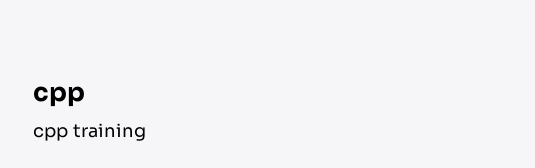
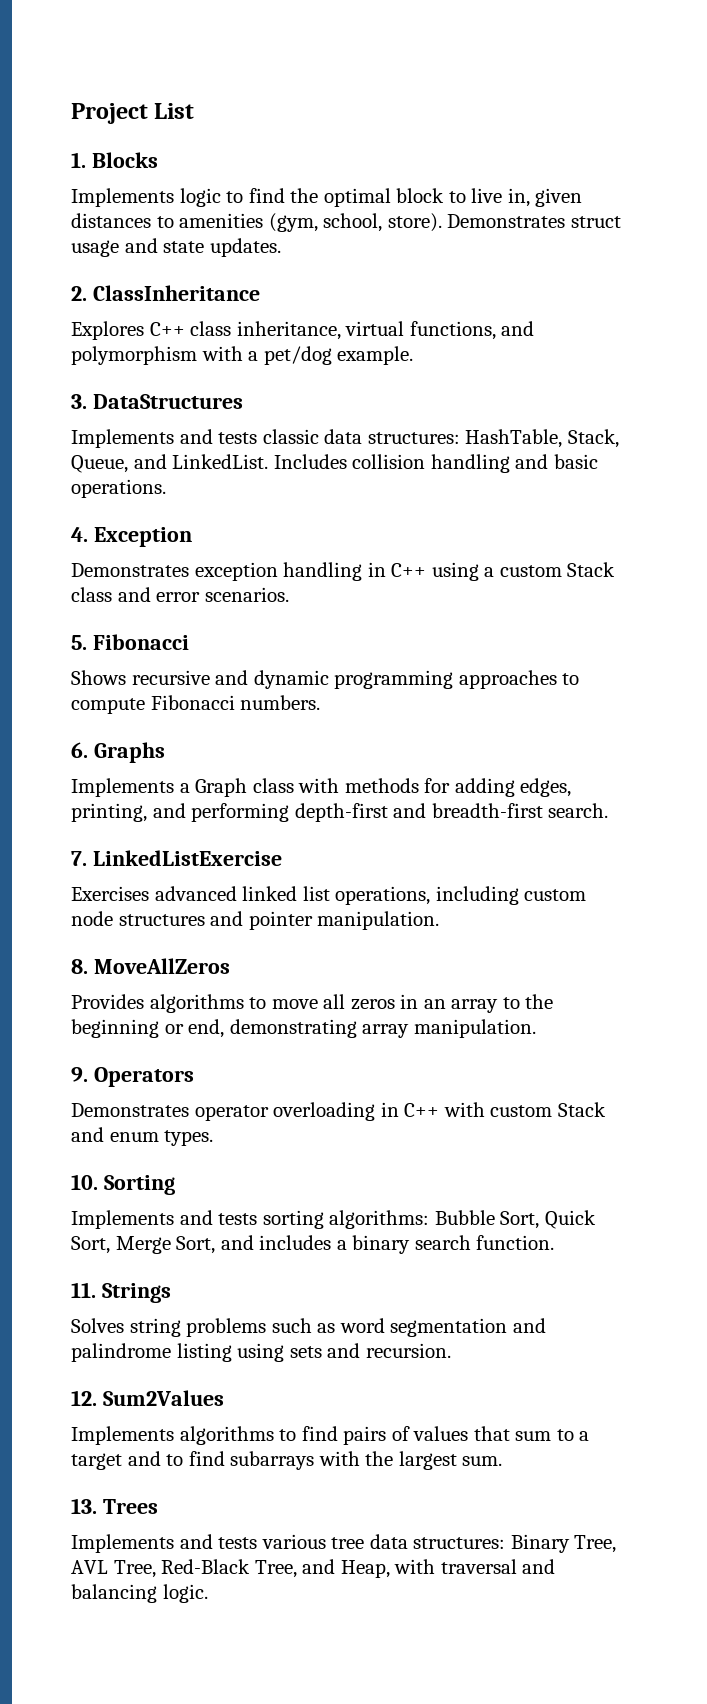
[33,86,85,107] [33,123,146,141] cpp // cpp training -> [71,103,195,124] [71,152,158,168] [71,188,583,207] [71,213,621,232] [71,238,281,257] [71,285,260,301] [71,321,535,340] [71,346,414,365] [71,394,243,409] [71,429,619,448] [71,454,598,473] [71,479,166,498] [71,527,192,547] [71,562,616,581] [71,587,289,602] [71,634,189,650] [71,670,580,689] [71,695,321,714] [71,742,165,763] [71,778,572,797] [71,803,609,822] [71,850,282,866] [71,886,587,905] [71,911,440,930] [71,958,230,974] [71,994,554,1013] [71,1019,536,1038] [71,1067,194,1087] [71,1102,606,1121] [71,1127,214,1146] [71,1174,175,1195] [71,1210,596,1229] [71,1235,555,1254] [71,1282,171,1303] [71,1318,546,1337] [71,1343,451,1362] [71,1390,224,1406] [71,1426,590,1445] [71,1451,503,1470] [71,1498,158,1514] [71,1534,617,1553] [71,1559,556,1578] [71,1584,208,1603] Project List // 1. Blocks // Implements logic to find the optimal block to live in, given distances to amenities (gym, school, store). Demonstrates struct usage and state updates. // 2. ClassInheritance // Explores C++ class inheritance, virtual functions, and polymorphism with a pet/dog example. // 3. DataStructures // Implements and tests classic data structures: HashTable, Stack, Queue, and LinkedList. Includes collision handling and basic operations. // 4. Exception // Demonstrates exception handling in C++ using a custom Stack class and error scenarios. // 5. Fibonacci // Shows recursive and dynamic programming approaches to compute Fibonacci numbers. // 6. Graphs // Implements a Graph class with methods for adding edges, printing, and performing depth-first and breadth-first search. // 7. LinkedListExercise // Exercises advanced linked list operations, including custom node structures and pointer manipulation. // 8. MoveAllZeros // Provides algorithms to move all zeros in an array to the beginning or end, demonstrating array manipulation. // 9. Operators // Demonstrates operator overloading in C++ with custom Stack and enum types. // 10. Sorting // Implements and tests sorting algorithms: Bubble Sort, Quick Sort, Merge Sort, and includes a binary search function. // 11. Strings // Solves string problems such as word segmentation and palindrome listing using sets and recursion. // 12. Sum2Values // Implements algorithms to find pairs of values that sum to a target and to find subarrays with the largest sum. // 13. Trees // Implements and tests various tree data structures: Binary Tree, AVL Tree, Red-Black Tree, and Heap, with traversal and balancing logic.

